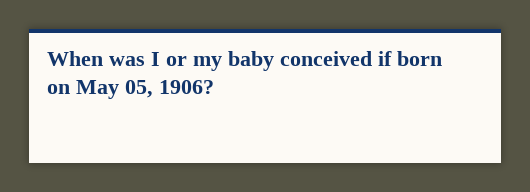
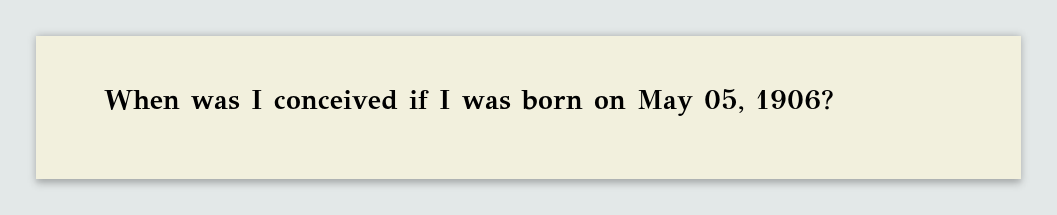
[166,51,392,71] or my baby conceived if -> [273,90,511,110] conceived if I was

